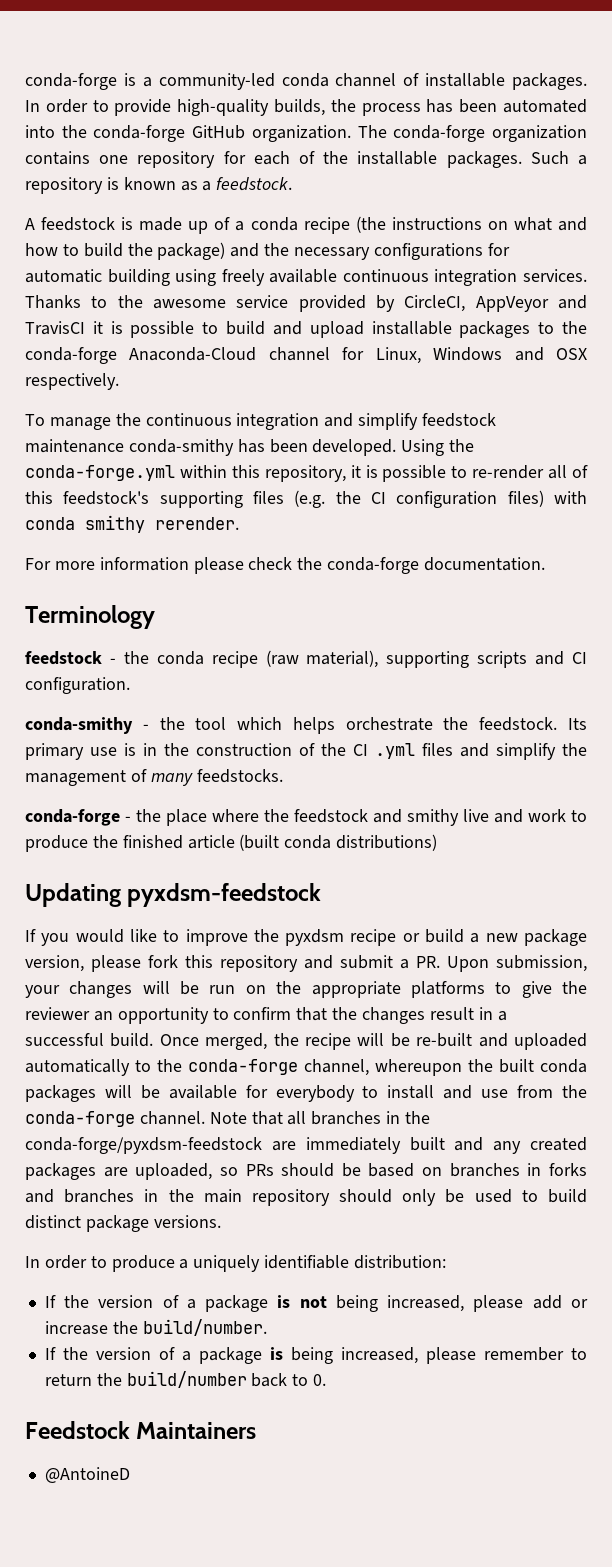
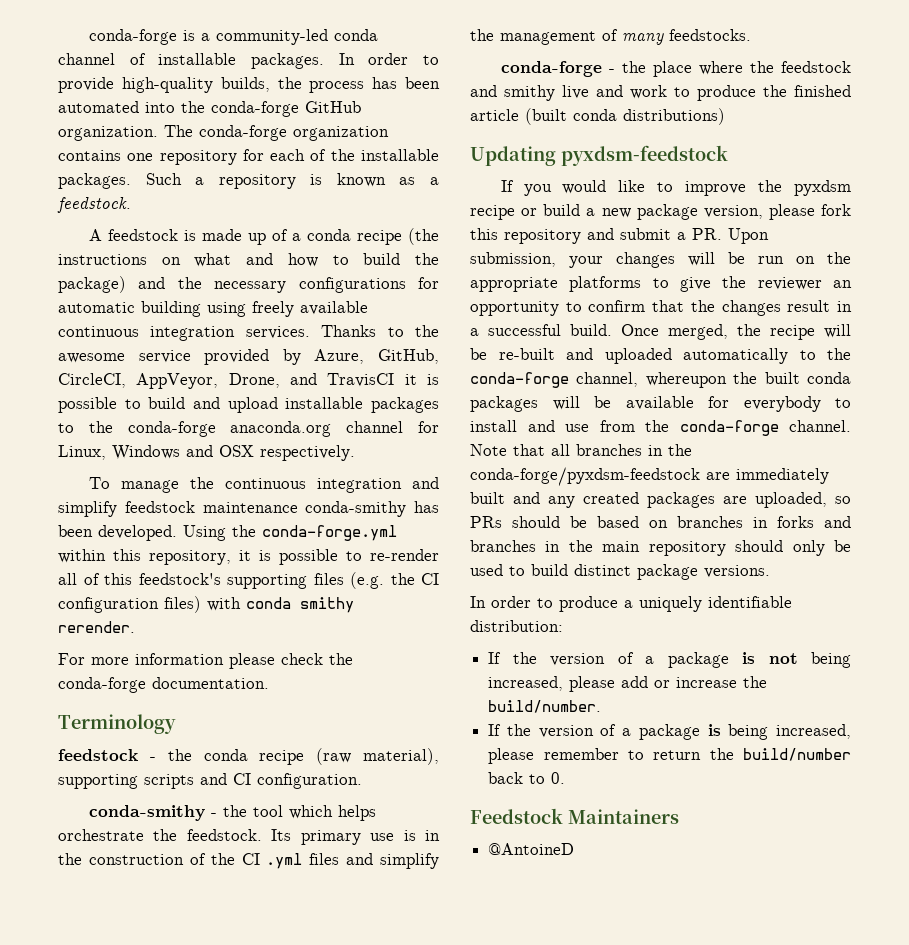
[404,295,549,312] CircleCI, AppVeyor -> [314,349,439,364] [58,373,280,389] Azure, GitHub, CircleCI, AppVeyor, Drone,
[129,347,257,361] Anaconda-Cloud -> [230,421,332,437] anaconda.org

